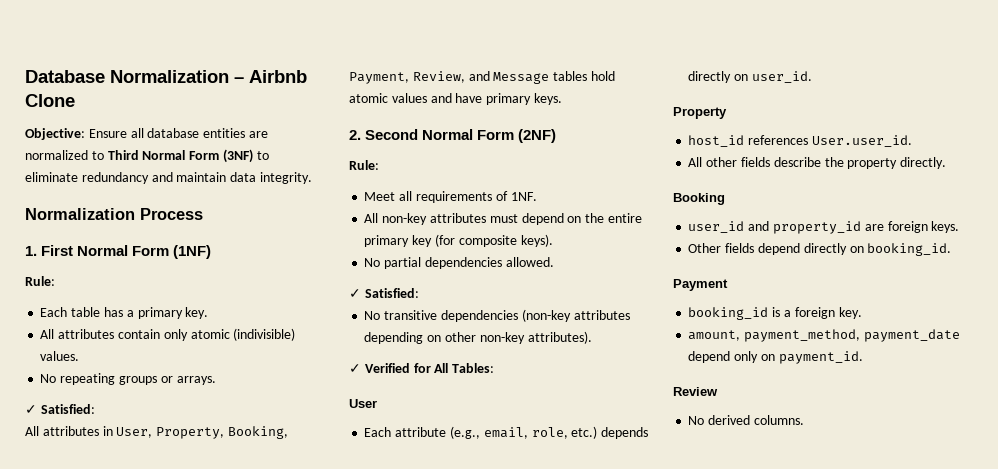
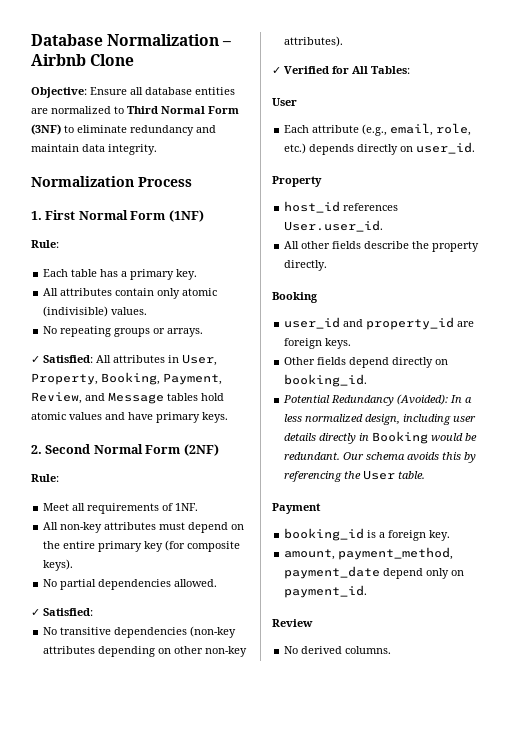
(95, 409) // -> (93, 359) none
(952, 249) none -> [283,394,473,406] [284,414,477,425] [284,431,478,444] [284,452,477,463] [284,470,426,482] // Potential Redundancy (Avoided): In a less normalized design, including user details directly in Booking would be redundant. Our schema avoids this by referencing the User table.

